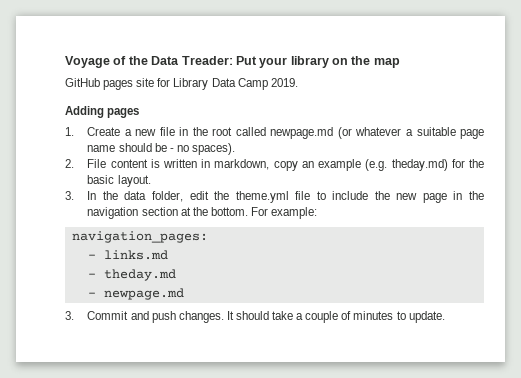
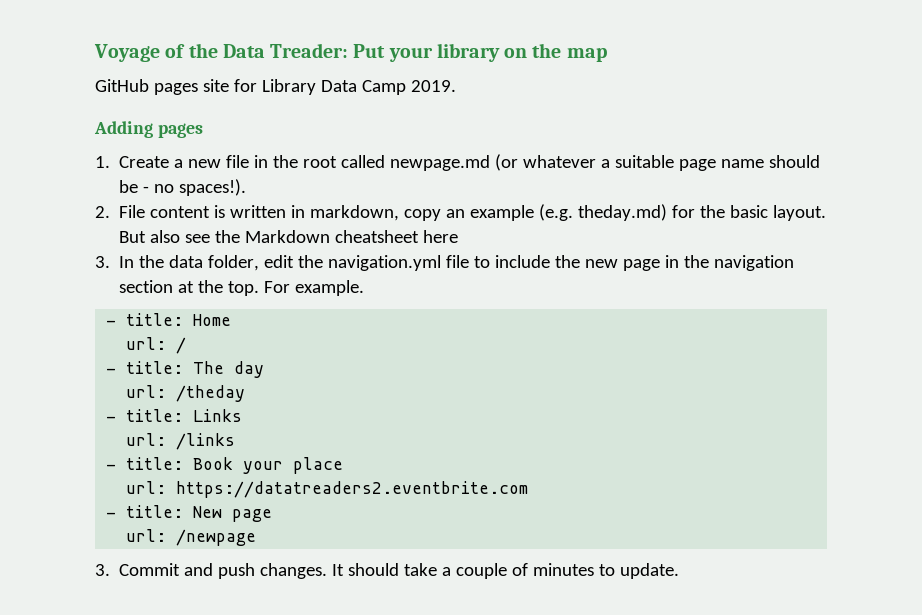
[191,143,235,155] spaces). -> [179,179,247,196] spaces!).
(151, 181) none -> [119,230,459,243] But also see the Markdown cheatsheet here
[235,191,289,203] theme.yml -> [328,255,442,271] navigation.yml
[210,207,318,219] [71,231,208,243] [87,250,168,260] [87,269,176,281] [87,288,184,300] bottom. For example: // navigation_pages: // - links.md // - theday.md // - newpage.md -> [228,280,365,296] [106,313,232,326] [126,337,187,354] [106,361,265,378] [126,385,246,402] [106,409,243,422] [126,433,236,450] [106,457,344,474] [126,481,529,498] [106,505,273,522] [126,529,257,546] top. For example. // - title: Home // url: / // - title: The day // url: /theday // - title: Links // url: /links // - title: Book your place // url: https://datatreaders2.eventbrite.com // - title: New page // url: /newpage

